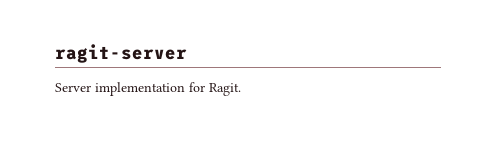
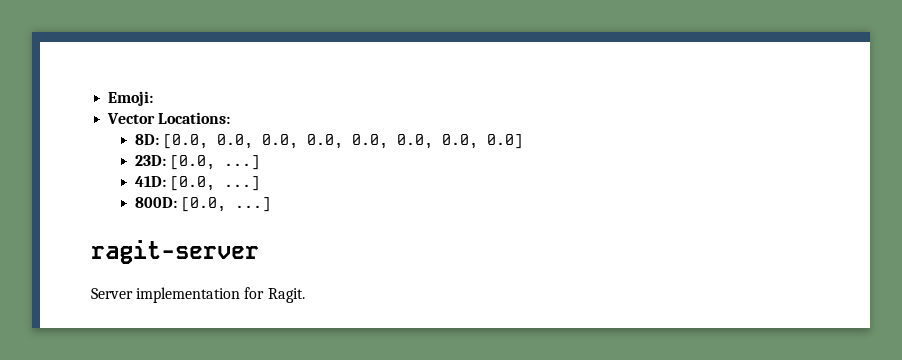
(55, 53) none -> [108,91,154,106] [107,112,231,124] [134,134,523,149] [134,155,260,170] [134,176,260,191] [134,197,271,212] Emoji: // Vector Locations: // 8D: [0.0, 0.0, 0.0, 0.0, 0.0, 0.0, 0.0, 0.0] // 23D: [0.0, ...] // 41D: [0.0, ...] // 800D: [0.0, ...] //

